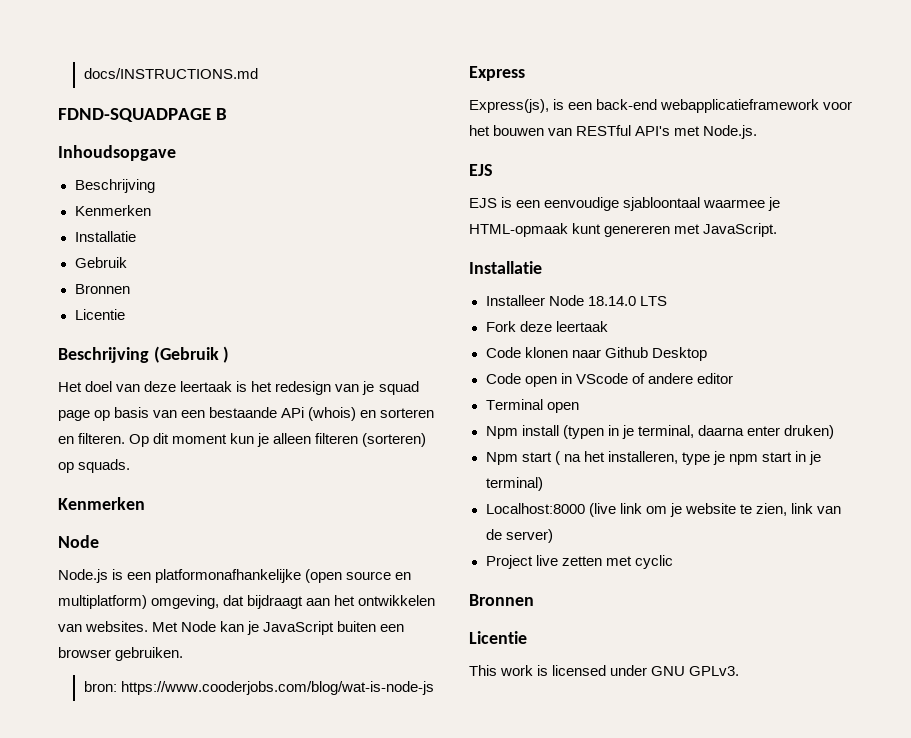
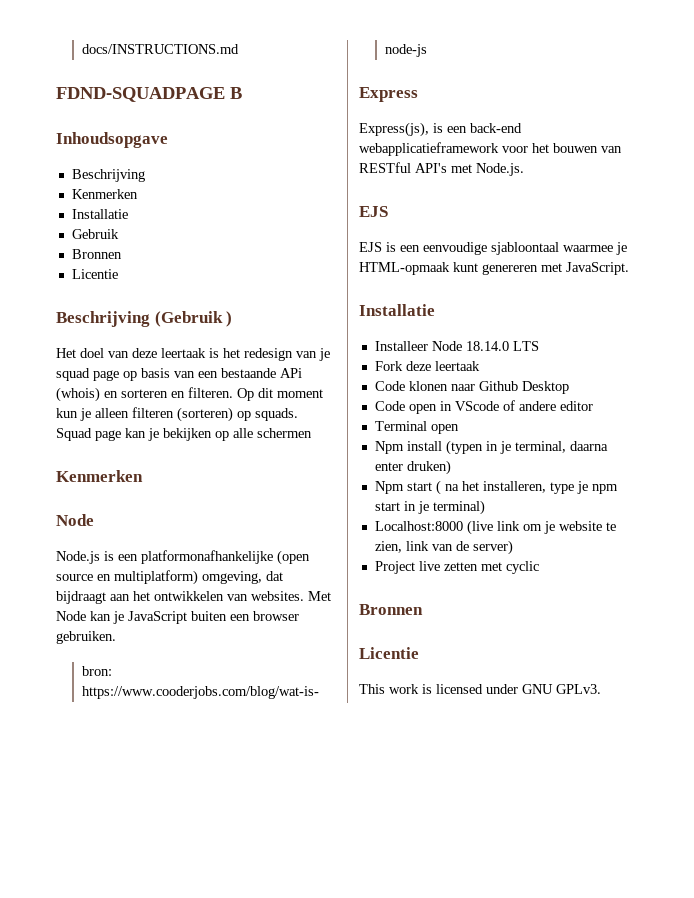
(131, 466) none -> [56,428,312,441] Squad page kan je bekijken op alle schermen

